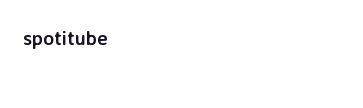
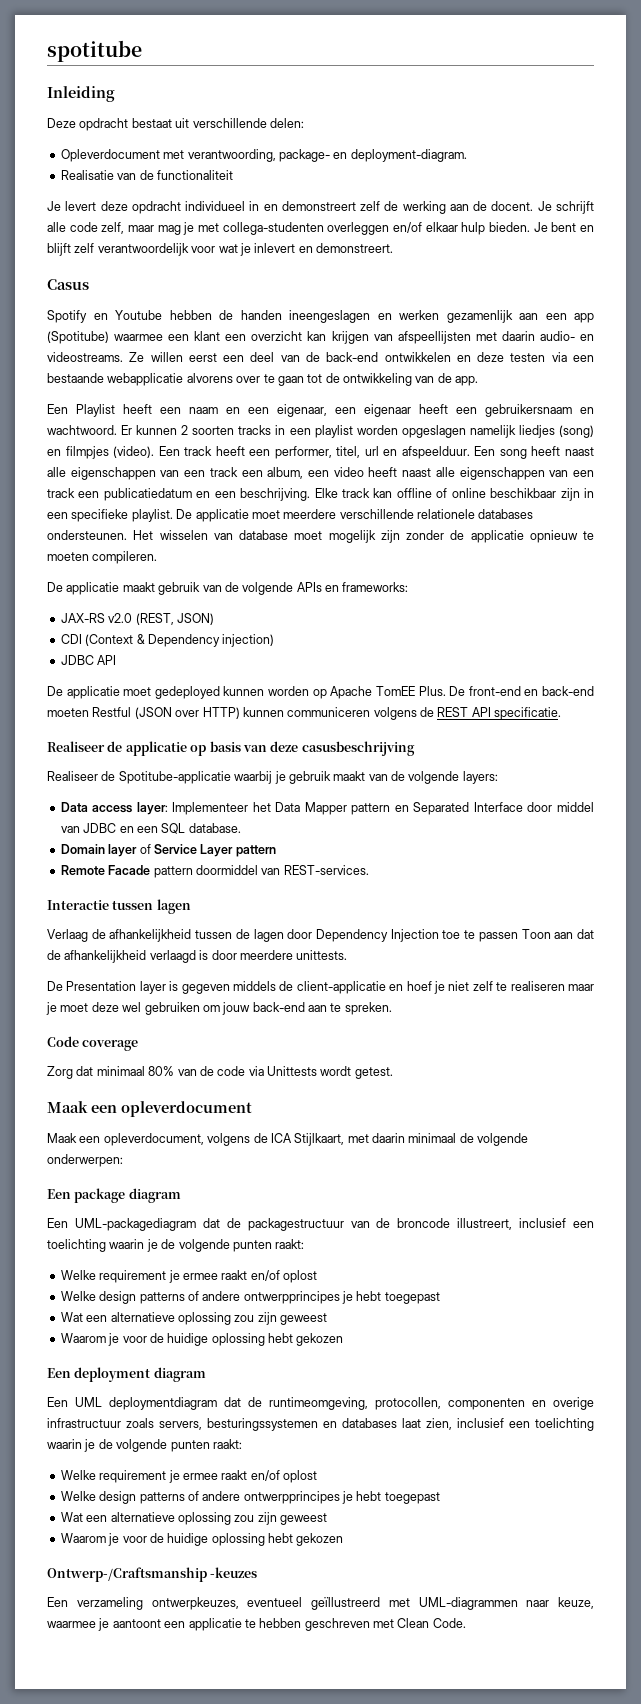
(108, 40) none -> [47,86,115,102] [47,118,304,131] [60,149,467,162] [60,170,233,180] [47,201,594,214] [47,222,595,235] [47,243,393,256] [47,279,89,290] [47,310,594,323] [47,331,595,344] [47,352,594,362] [47,373,479,386] [47,404,594,417] [47,425,594,438] [47,446,595,459] [47,467,595,480] [47,488,595,501] [47,509,534,522] [47,530,594,543] [47,551,158,564] [47,582,409,595] [60,613,214,625] [60,634,275,647] [60,655,117,665] [47,686,595,699] [47,707,562,720] [47,741,415,756] [47,771,498,784] [60,802,594,815] [60,823,241,834] [60,844,276,857] [60,865,369,878] [47,899,191,914] [47,929,595,942] [47,950,348,963] [47,981,594,994] [46,1002,392,1015] [47,1036,139,1051] [47,1066,393,1079] [47,1101,252,1117] [47,1133,529,1146] [47,1154,123,1167] [47,1188,181,1203] [47,1218,594,1231] [47,1239,305,1252] [60,1270,317,1283] [60,1291,440,1304] [60,1312,327,1325] [60,1333,344,1346] [47,1367,206,1382] [47,1397,594,1410] [47,1418,594,1431] [47,1439,242,1452] [60,1470,317,1483] [60,1491,440,1504] [60,1512,327,1525] [60,1533,344,1546] [47,1567,258,1582] [47,1597,594,1610] [47,1618,466,1631] // Inleiding // Deze opdracht bestaat uit verschillende delen: // Opleverdocument met verantwoording, package- en deployment-diagram. // Realisatie van de functionaliteit // Je levert deze opdracht individueel in en demonstreert zelf de werking aan de docent. Je schrijft alle code zelf, maar mag je met collega-studenten overleggen en/of elkaar hulp bieden. Je bent en blijft zelf verantwoordelijk voor wat je inlevert en demonstreert. // Casus // Spotify en Youtube hebben de handen ineengeslagen en werken gezamenlijk aan een app (Spotitube) waarmee een klant een overzicht kan krijgen van afspeellijsten met daarin audio- en videostreams. Ze willen eerst een deel van de back-end ontwikkelen en deze testen via een bestaande webapplicatie alvorens over te gaan tot de ontwikkeling van de app. // Een Playlist heeft een naam en een eigenaar, een eigenaar heeft een gebruikersnaam en wachtwoord. Er kunnen 2 soorten tracks in een playlist worden opgeslagen namelijk liedjes (song) en filmpjes (video). Een track heeft een performer, titel, url en afspeelduur. Een song heeft naast alle eigenschappen van een track een album, een video heeft naast alle eigenschappen van een track een publicatiedatum en een beschrijving. Elke track kan offline of online beschikbaar zijn in een specifieke playlist. De applicatie moet meerdere verschillende relationele databases ondersteunen. Het wisselen van database moet mogelijk zijn zonder de applicatie opnieuw te moeten compileren. // De applicatie maakt gebruik van de volgende APIs en frameworks: // JAX-RS v2.0 (REST, JSON) // CDI (Context & Dependency injection) // JDBC API // De applicatie moet gedeployed kunnen worden op Apache TomEE Plus. De front-end en back-end moeten Restful (JSON over HTTP) kunnen communiceren volgens de REST API specificatie. // Realiseer de applicatie op basis van deze casusbeschrijving // Realiseer de Spotitube-applicatie waarbij je gebruik maakt van de volgende layers: // Data access layer: Implementeer het Data Mapper pattern en Separated Interface door middel van JDBC en een SQL database. // Domain layer of Service Layer pattern // Remote Facade pattern doormiddel van REST-services. // Interactie tussen lagen // Verlaag de afhankelijkheid tussen de lagen door Dependency Injection toe te passen Toon aan dat de afhankelijkheid verlaagd is door meerdere unittests. // De Presentation layer is gegeven middels de client-applicatie en hoef je niet zelf te realiseren maar je moet deze wel gebruiken om jouw back-end aan te spreken. // Code coverage // Zorg dat minimaal 80% van de code via Unittests wordt getest. // Maak een opleverdocument // Maak een opleverdocument, volgens de ICA Stijlkaart, met daarin minimaal de volgende onderwerpen: // Een package diagram // Een UML-packagediagram dat de packagestructuur van de broncode illustreert, inclusief een toelichting waarin je de volgende punten raakt: // Welke requirement je ermee raakt en/of oplost // Welke design patterns of andere ontwerpprincipes je hebt toegepast // Wat een alternatieve oplossing zou zijn geweest // Waarom je voor de huidige oplossing hebt gekozen // Een deployment diagram // Een UML deploymentdiagram dat de runtimeomgeving, protocollen, componenten en overige infrastructuur zoals servers, besturingssystemen en databases laat zien, inclusief een toelichting waarin je de volgende punten raakt: // Welke requirement je ermee raakt en/of oplost // Welke design patterns of andere ontwerpprincipes je hebt toegepast // Wat een alternatieve oplossing zou zijn geweest // Waarom je voor de huidige oplossing hebt gekozen // Ontwerp-/Craftsmanship -keuzes // Een verzameling ontwerpkeuzes, eventueel geïllustreerd met UML-diagrammen naar keuze, waarmee je aantoont een applicatie te hebben geschreven met Clean Code.

